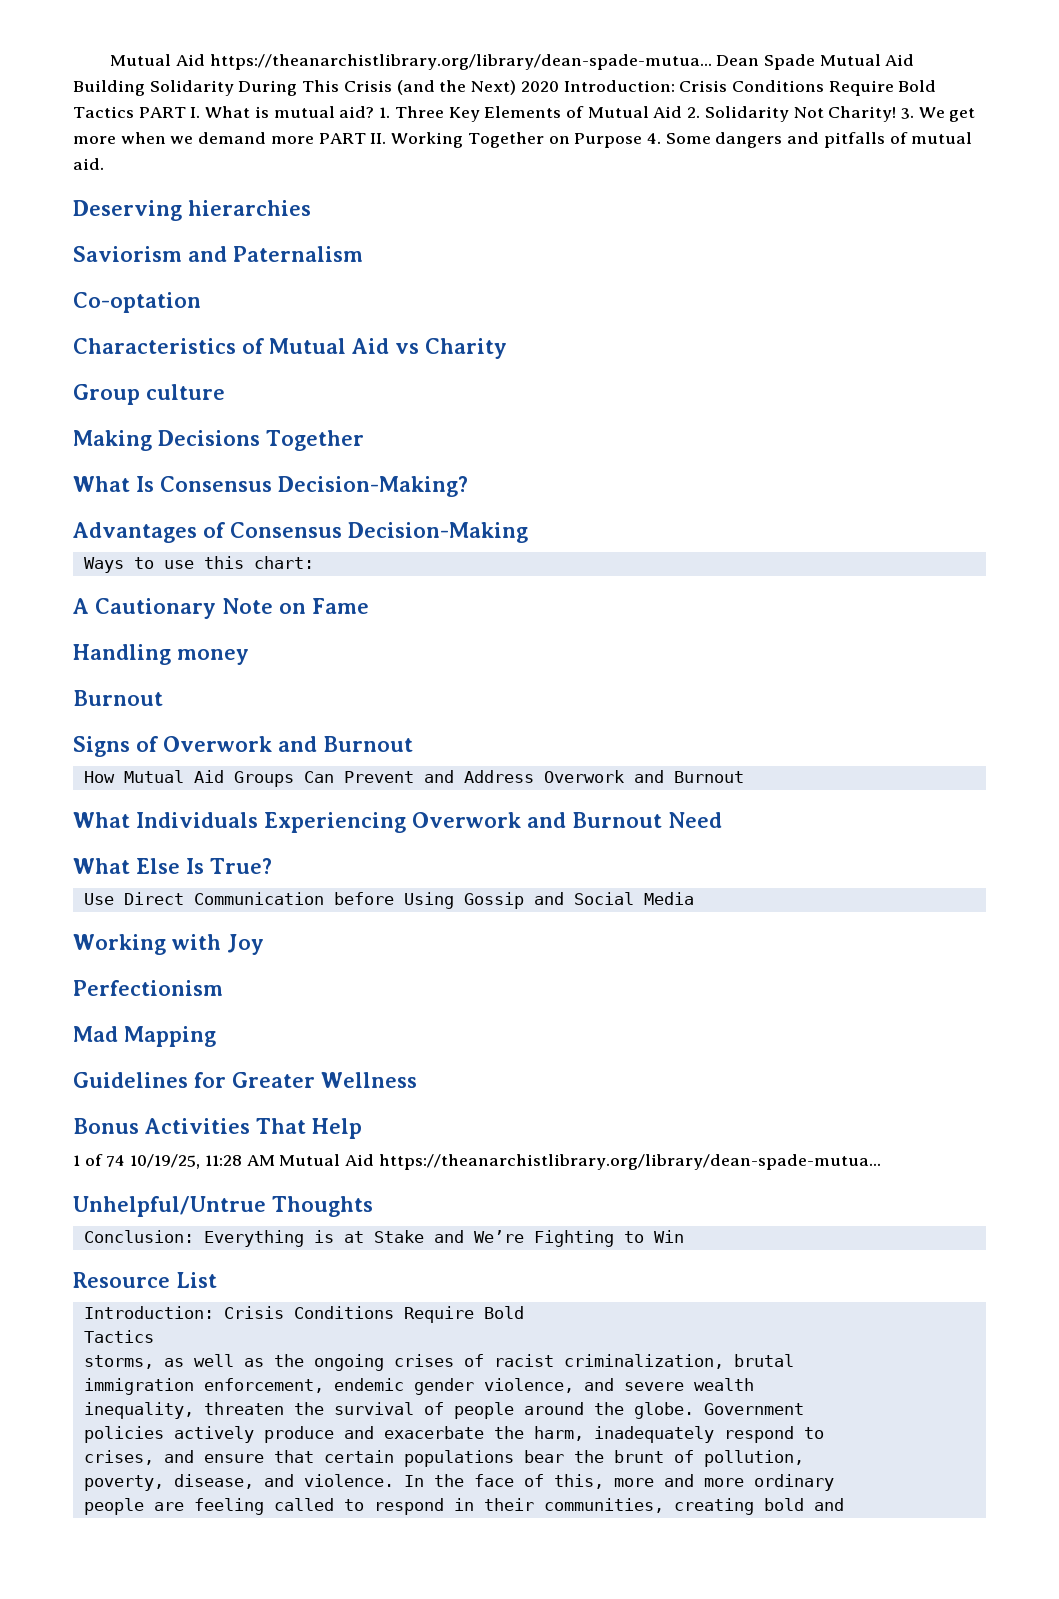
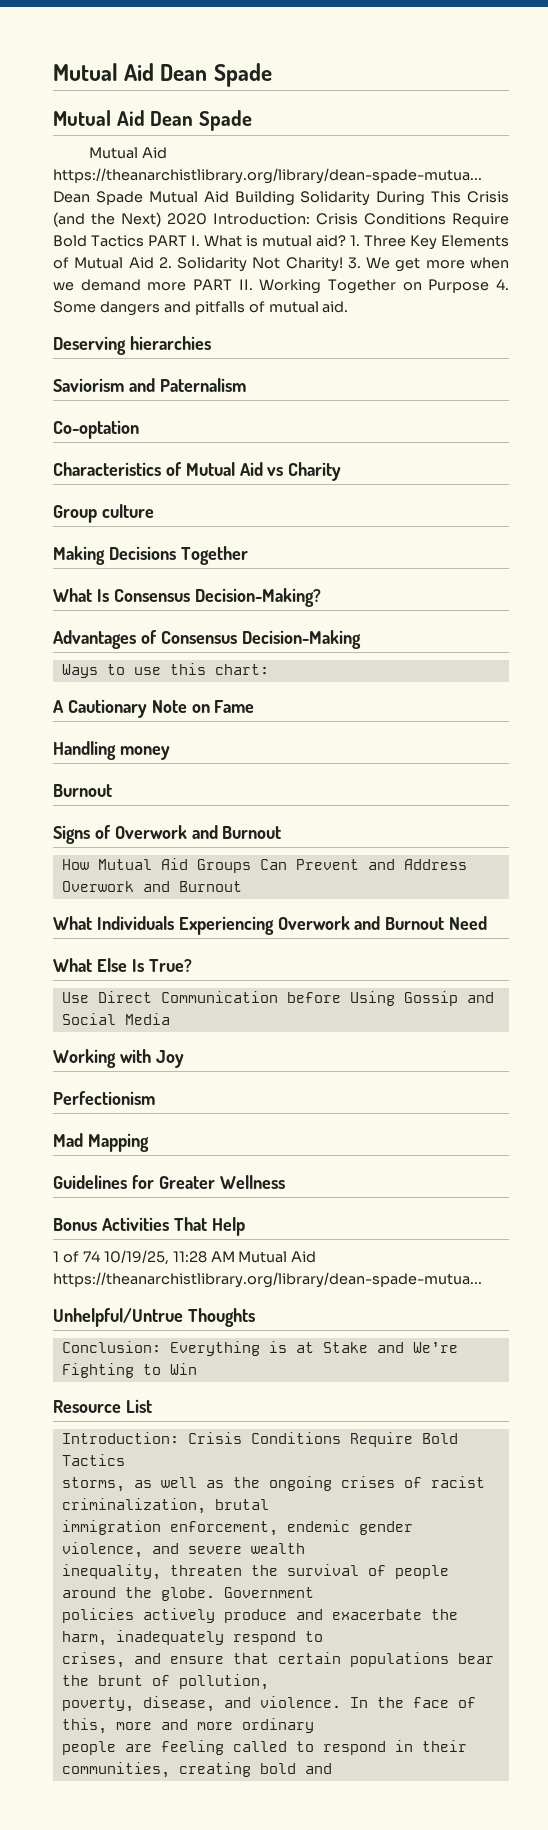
[110,54,205,66] Mutual Aid -> [53,63,272,87] [53,110,252,131] [89,147,168,159] Mutual Aid Dean Spade // Mutual Aid Dean Spade // Mutual Aid

